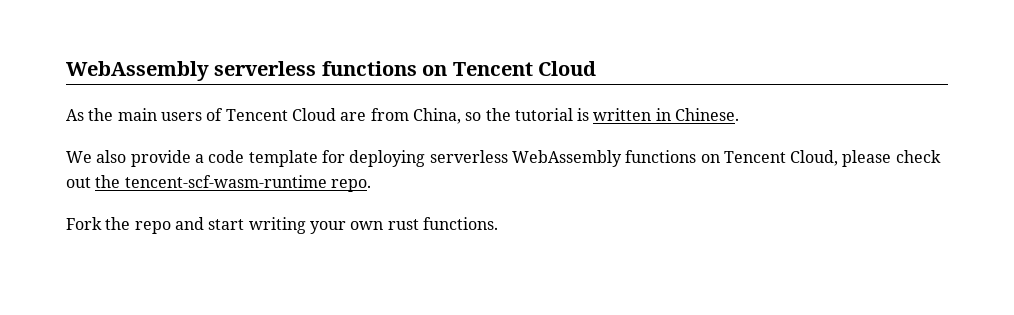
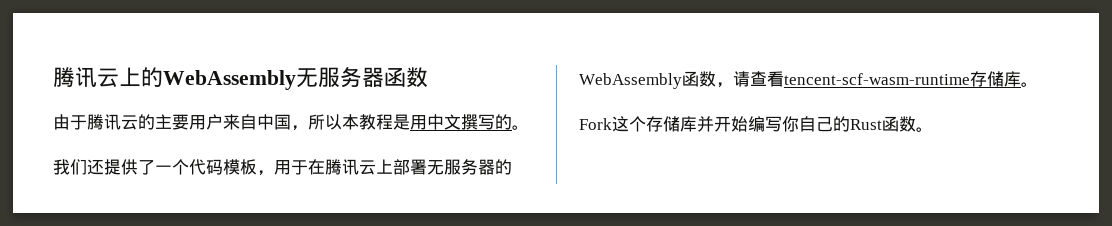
[66,61,596,81] [66,108,740,124] [66,150,941,167] [66,175,371,192] [66,217,498,234] WebAssembly serverless functions on Tencent Cloud // As the main users of Tencent Cloud are from China, so the tutorial is written in Chinese. // We also provide a code template for deploying serverless WebAssembly functions on Tencent Cloud, please check out the tencent-scf-wasm-runtime repo. // Fork the repo and start writing your own rust functions. -> [53,67,428,90] [53,114,529,131] [53,159,512,176] [579,71,1038,89] [579,116,933,132] 腾讯云上的WebAssembly无服务器函数 // 由于腾讯云的主要用户来自中国，所以本教程是用中文撰写的。 // 我们还提供了一个代码模板，用于在腾讯云上部署无服务器的WebAssembly函数，请查看tencent-scf-wasm-runtime存储库。 // Fork这个存储库并开始编写你自己的Rust函数。

